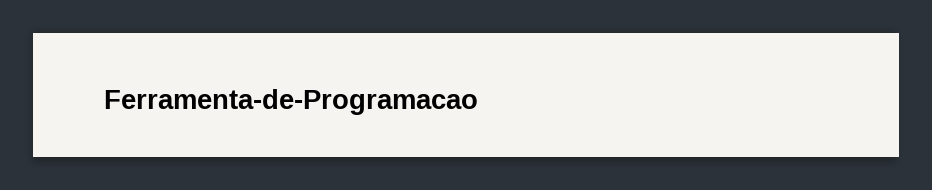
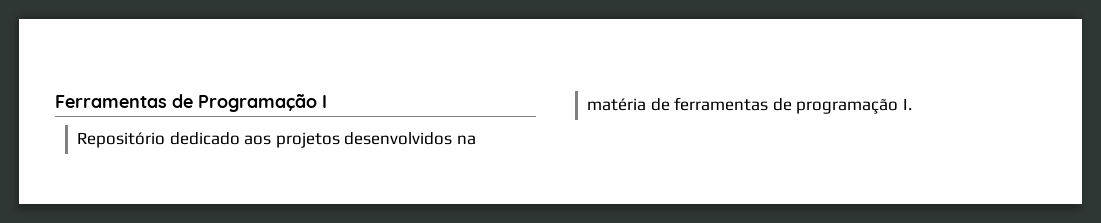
[104,89,478,115] Ferramenta-de-Programacao -> [55,94,327,112] [77,132,477,148] [587,97,913,114] Ferramentas de Programação I // Repositório dedicado aos projetos desenvolvidos na matéria de ferramentas de programação I.

